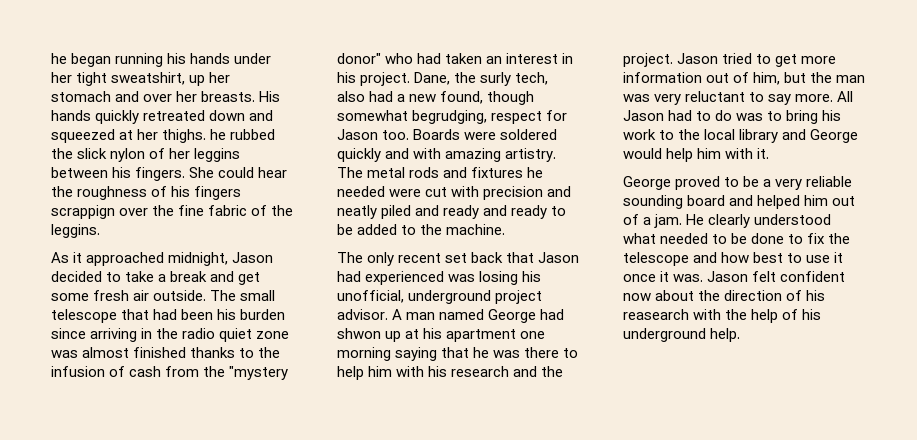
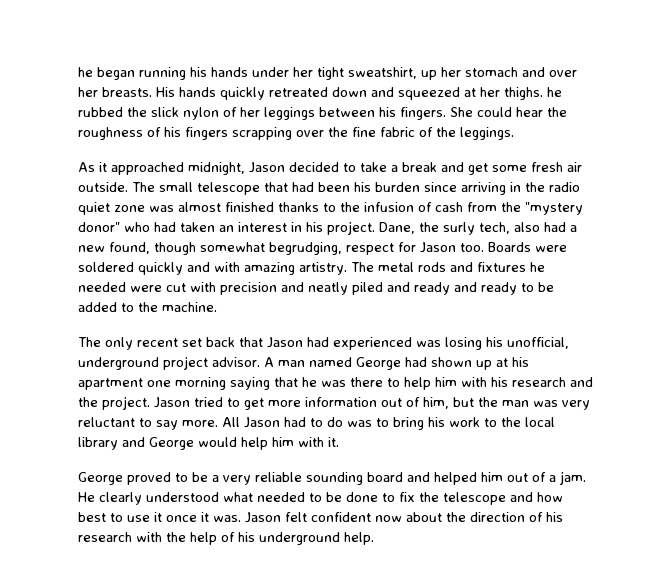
[194,148,241,162] leggins -> [264,107,315,120] leggings
[51,205,115,219] scrappign -> [232,127,292,140] scrapping
[51,224,100,238] leggins. -> [460,127,514,140] leggings.
[337,328,381,339] shwon -> [431,357,472,367] shown
[623,309,689,320] reasearch -> [78,532,132,542] research

